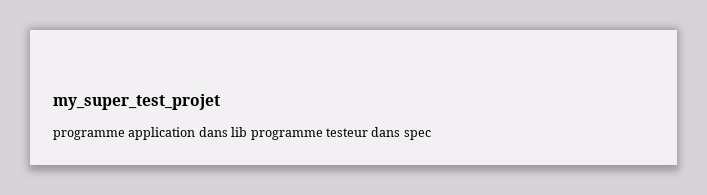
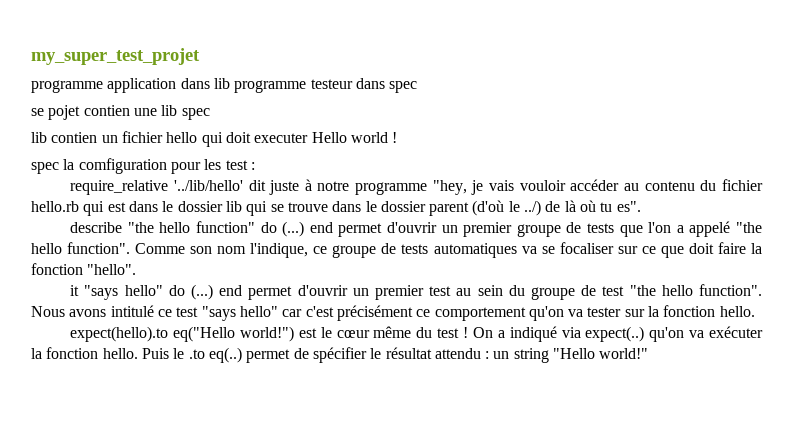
(431, 135) none -> [31,105,210,120] [31,131,398,147] [31,158,255,174] [70,179,763,195] [31,200,641,216] [70,221,762,237] [31,242,763,258] [31,263,137,275] [70,284,762,300] [31,305,755,321] [70,326,763,342] [31,347,649,363] // se pojet contien une lib spec // lib contien un fichier hello qui doit executer Hello world ! // spec la comfiguration pour les test : // require_relative '../lib/hello' dit juste à notre programme "hey, je vais vouloir accéder au contenu du fichier hello.rb qui est dans le dossier lib qui se trouve dans le dossier parent (d'où le ../) de là où tu es". // describe "the hello function" do (...) end permet d'ouvrir un premier groupe de tests que l'on a appelé "the hello function". Comme son nom l'indique, ce groupe de tests automatiques va se focaliser sur ce que doit faire la fonction "hello". // it "says hello" do (...) end permet d'ouvrir un premier test au sein du groupe de test "the hello function". Nous avons intitulé ce test "says hello" car c'est précisément ce comportement qu'on va tester sur la fonction hello. // expect(hello).to eq("Hello world!") est le cœur même du test ! On a indiqué via expect(..) qu'on va exécuter la fonction hello. Puis le .to eq(..) permet de spécifier le résultat attendu : un string "Hello world!"

